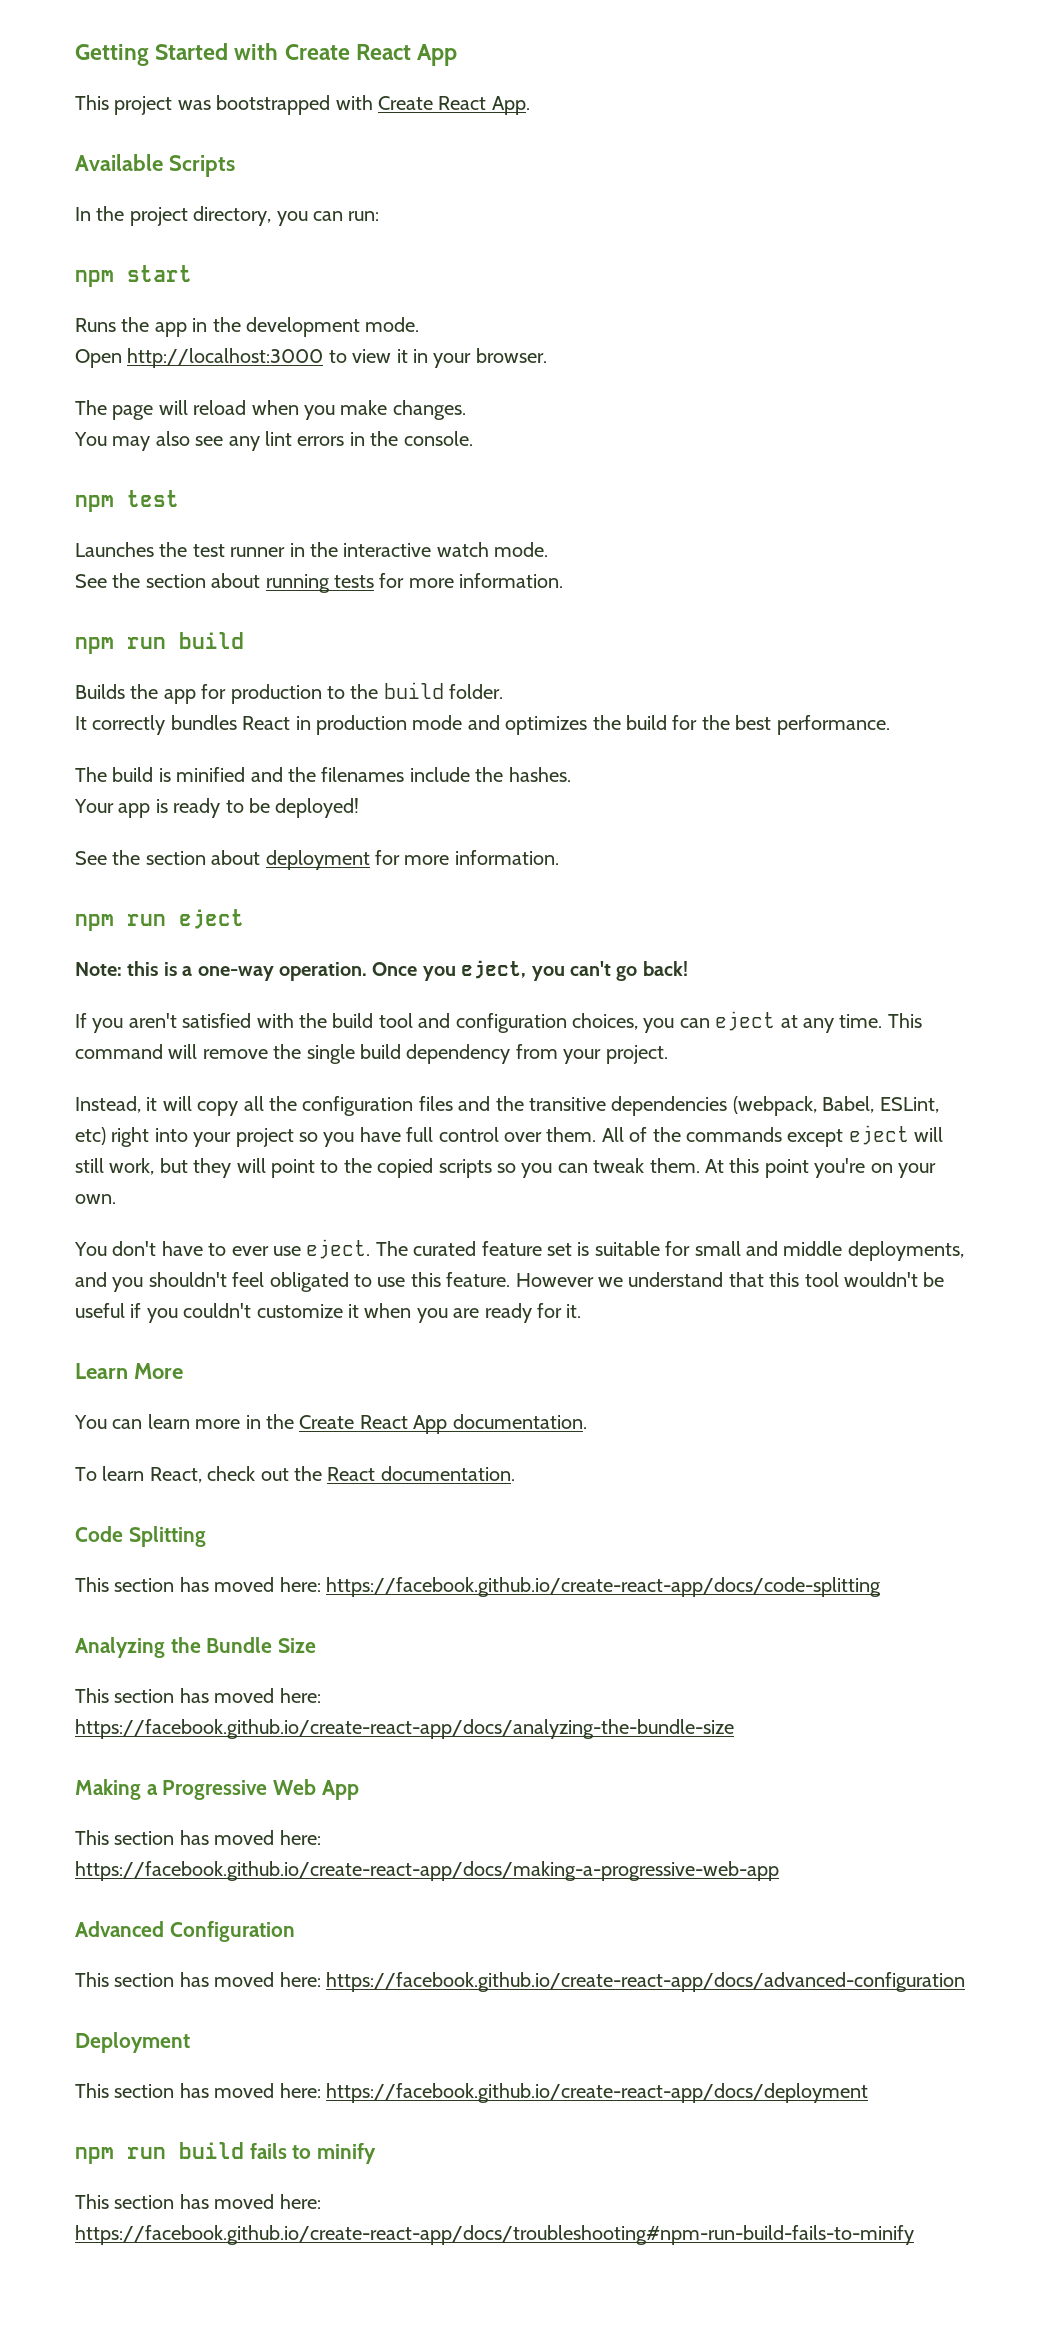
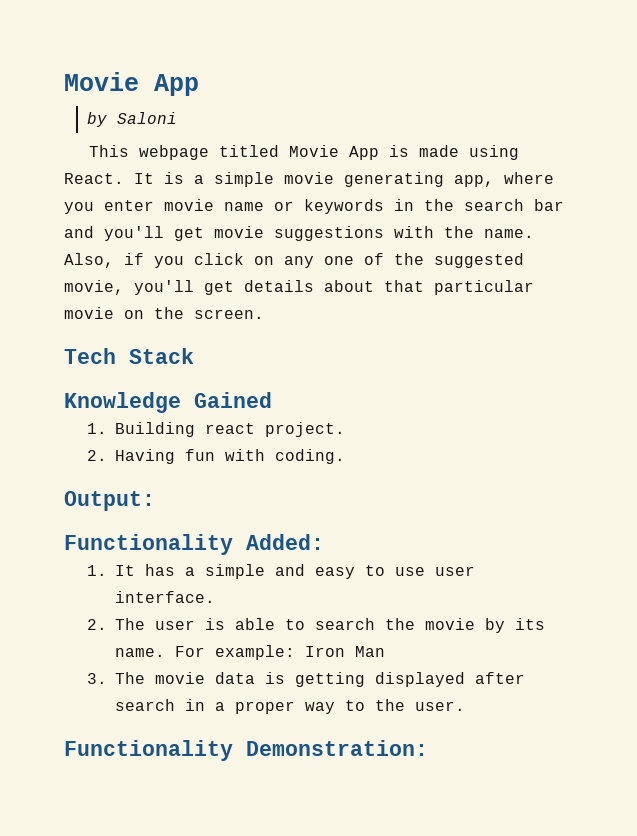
[75,43,458,66] [75,95,530,115] [75,154,235,177] [75,206,380,226] [75,265,192,287] [75,317,420,337] [75,348,547,368] [75,400,466,420] [74,431,473,451] [75,490,179,512] [75,542,549,557] [75,573,564,593] [75,632,244,654] [75,682,504,704] [75,715,890,735] [75,767,571,782] [74,798,360,818] [75,850,559,870] [75,909,244,931] [75,960,688,981] [75,1011,922,1033] [75,1044,668,1064] [75,1096,939,1116] [75,1125,944,1147] [75,1158,936,1178] [75,1194,116,1204] [74,1239,964,1261] [75,1272,945,1292] [75,1303,582,1323] [75,1363,183,1379] [74,1414,587,1434] [75,1466,515,1483] [75,1526,206,1547] [75,1577,881,1597] [75,1637,317,1658] [75,1688,321,1703] [75,1719,734,1739] [75,1779,359,1800] [75,1830,321,1845] [75,1861,779,1881] [75,1921,295,1942] [75,1972,965,1992] [75,2032,190,2053] [75,2083,868,2103] [75,2142,377,2164] [75,2194,321,2209] [75,2225,914,2245] Getting Started with Create React App // This project was bootstrapped with Create React App. // Available Scripts // In the project directory, you can run: // npm start // Runs the app in the development mode. // Open http://localhost:3000 to view it in your browser. // The page will reload when you make changes. // You may also see any lint errors in the console. // npm test // Launches the test runner in the interactive watch mode. // See the section about running tests for more information. // npm run build // Builds the app for production to the build folder. // It correctly bundles React in production mode and optimizes the build for the best performance. // The build is minified and the filenames include the hashes. // Your app is ready to be deployed! // See the section about deployment for more information. // npm run eject // Note: this is a one-way operation. Once you eject, you can't go back! // If you aren't satisfied with the build tool and configuration choices, you can eject at any time. This command will remove the single build dependency from your project. // Instead, it will copy all the configuration files and the transitive dependencies (webpack, Babel, ESLint, etc) right into your project so you have full control over them. All of the commands except eject will still work, but they will point to the copied scripts so you can tweak them. At this point you're on your own. // You don't have to ever use eject. The curated feature set is suitable for small and middle deployments, and you shouldn't feel obligated to use this feature. However we understand that this tool wouldn't be useful if you couldn't customize it when you are ready for it. // Learn More // You can learn more in the Create React App documentation. // To learn React, check out the React documentation. // Code Splitting // This section has moved here: https://facebook.github.io/create-react-app/docs/code-splitting // Analyzing the Bundle Size // This section has moved here: https://facebook.github.io/create-react-app/docs/analyzing-the-bundle-size // Making a Progressive Web App // This section has moved here: https://facebook.github.io/create-react-app/docs/making-a-progressive-web-app // Advanced Configuration // This section has moved here: https://facebook.github.io/create-react-app/docs/advanced-configuration // Deployment // This section has moved here: https://facebook.github.io/create-react-app/docs/deployment // npm run build fails to minify // This section has moved here: https://facebook.github.io/create-react-app/docs/troubleshooting#npm-run-build-fails-to-minify -> [64,72,199,96] [86,112,177,127] [89,145,520,160] [64,172,554,187] [64,199,564,214] [64,226,534,241] [64,253,524,268] [64,280,534,295] [64,307,264,319] [64,348,194,364] [64,392,272,413] [86,422,345,437] [86,449,345,464] [64,491,155,511] [64,534,324,555] [86,564,475,579] [114,591,215,603] [86,618,545,633] [114,645,385,660] [86,672,525,687] [114,699,465,714] [64,740,428,761] Movie App // by Saloni // This webpage titled Movie App is made using React. It is a simple movie generating app, where you enter movie name or keywords in the search bar and you'll get movie suggestions with the name. Also, if you click on any one of the suggested movie, you'll get details about that particular movie on the screen. // Tech Stack // Knowledge Gained // 1. Building react project. // 2. Having fun with coding. // Output: // Functionality Added: // 1. It has a simple and easy to use user interface. // 2. The user is able to search the movie by its name. For example: Iron Man // 3. The movie data is getting displayed after search in a proper way to the user. // Functionality Demonstration:

